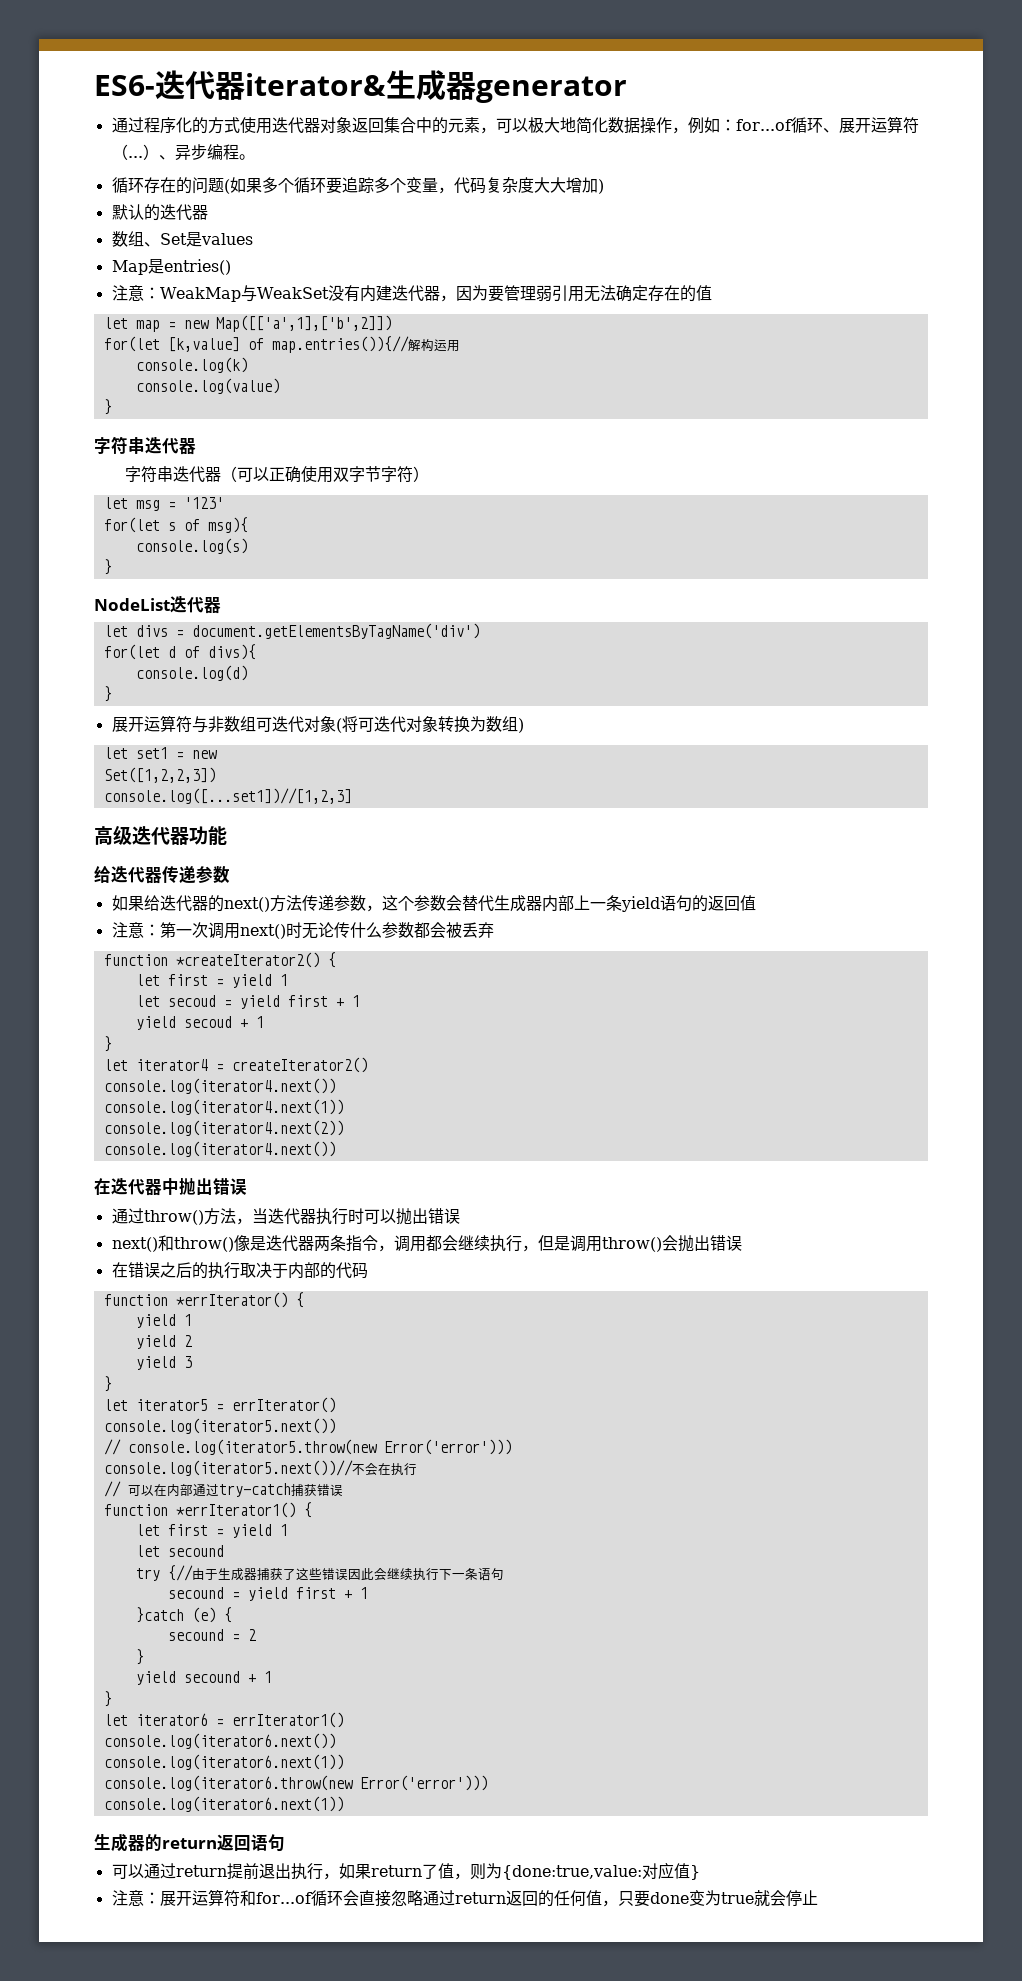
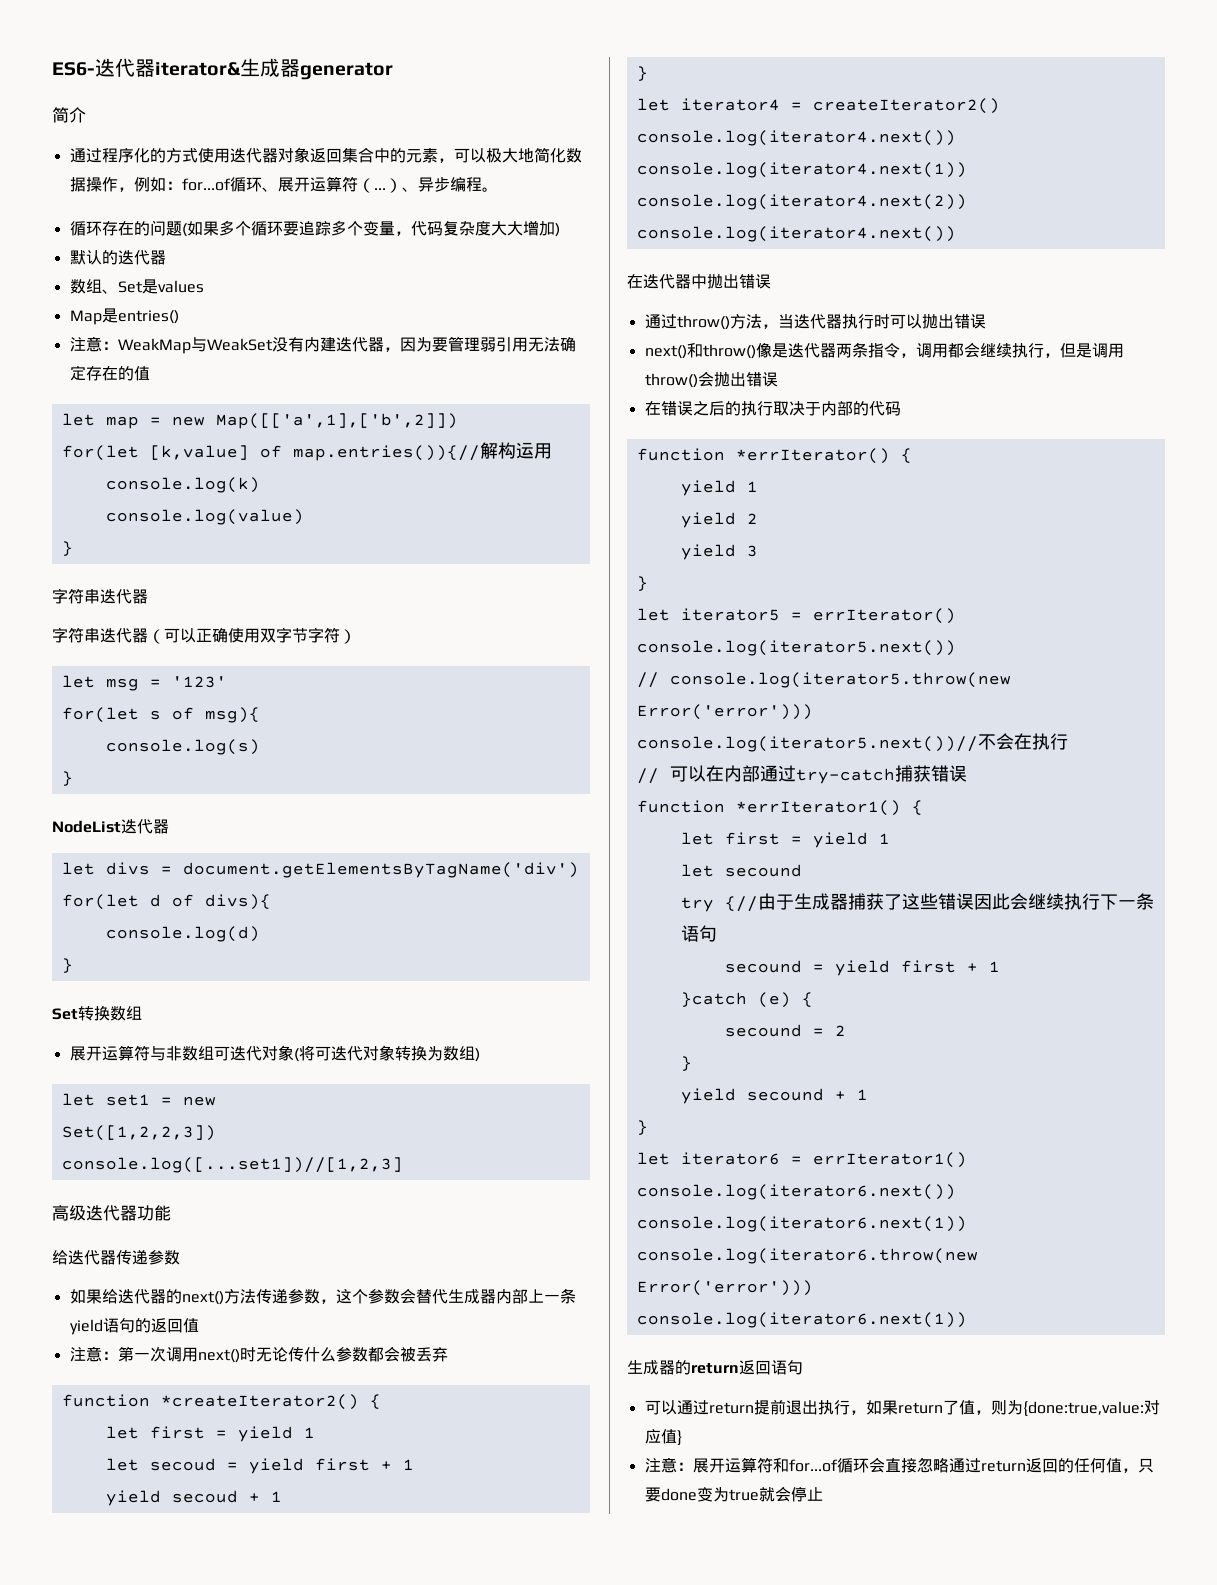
(627, 89) none -> [52,107,86,123] // 简介
(112, 694) none -> [52,1006,142,1021] // Set转换数组

